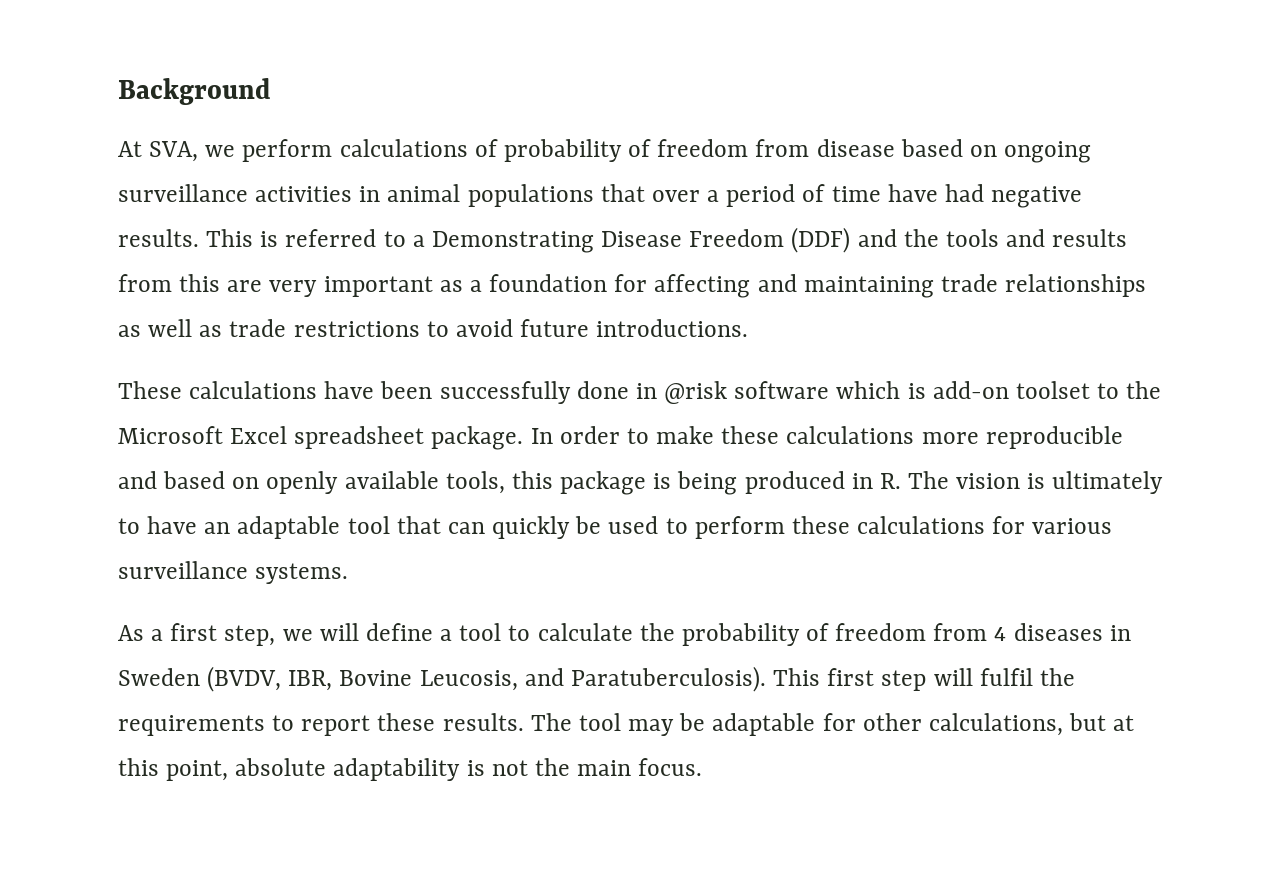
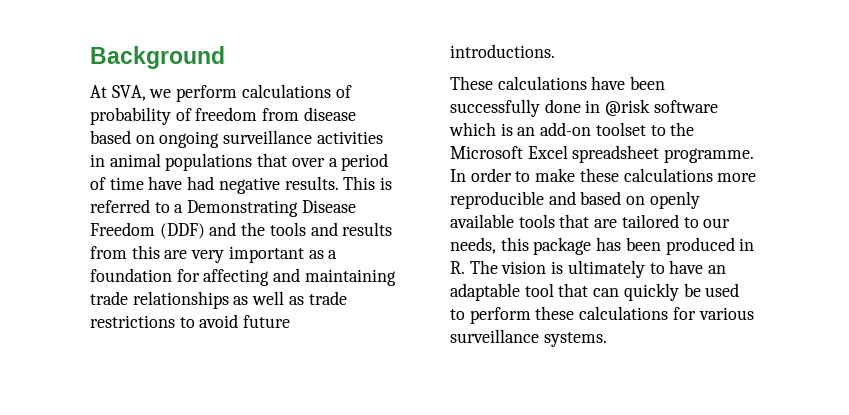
(926, 391) none -> [517,127,536,136] an
[431,426,524,450] package. -> [664,148,755,163] programme.
[445,471,738,495] tools, this package is being -> [518,214,731,228] [450,237,661,255] tools that are tailored to our needs, this package has been
[118,623,1131,646] [118,666,1075,692] [118,713,1135,736] [118,758,703,781] // As a first step, we will define a tool to calculate the probability of freedom from 4 diseases in Sweden (BVDV, IBR, Bovine Leucosis, and Paratuberculosis). This first step will fulfil the requirements to report these results. The tool may be adaptable for other calculations, but at this point, absolute adaptability is not the main focus. -> (607, 339) none

